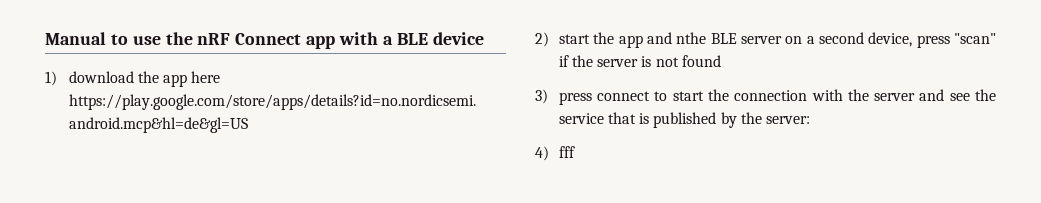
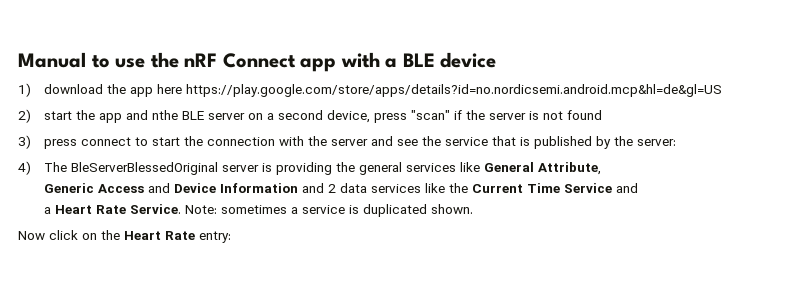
[558,146,575,158] fff -> [44,162,602,175] [44,183,639,193] [44,204,474,217] [18,230,231,243] The BleServerBlessedOriginal server is providing the general services like General Attribute, // Generic Access and Device Information and 2 data services like the Current Time Service and // a Heart Rate Service. Note: sometimes a service is duplicated shown. // Now click on the Heart Rate entry:

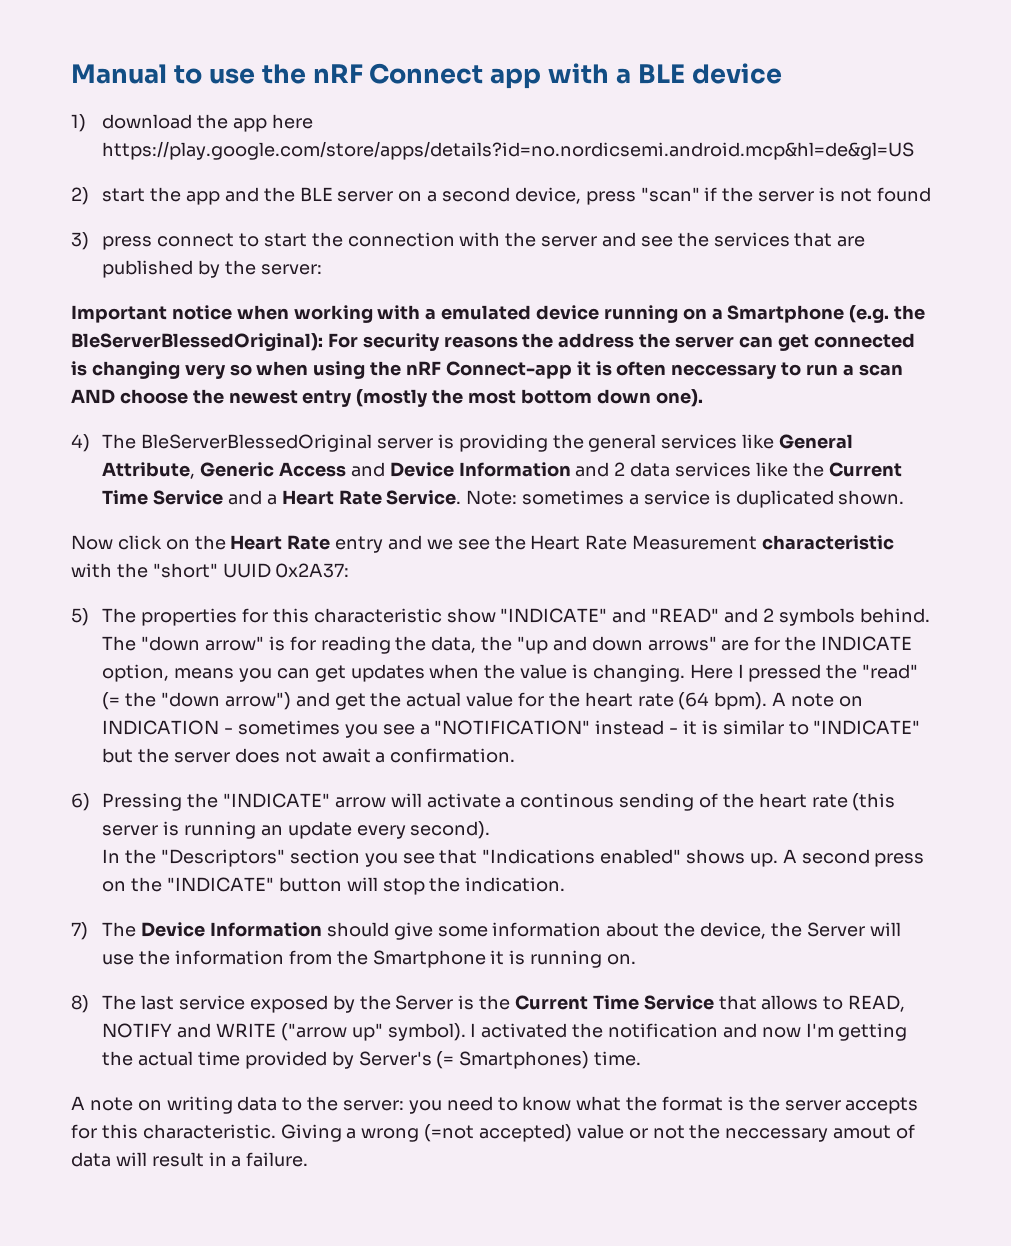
[152,110,179,120] nthe -> [263,187,295,202] the
[445,136,531,146] service that is -> [713,232,866,247] services that are
(677, 142) none -> [71,305,926,323] [71,333,915,351] [71,361,903,379] [71,389,703,407] // Important notice when working with a emulated device running on a Smartphone (e.g. the BleServerBlessedOriginal): For security reasons the address the server can get connected is changing very so when using the nRF Connect-app it is often neccessary to run a scan AND choose the newest entry (mostly the most bottom down one).
(602, 168) // -> (196, 470) none
(639, 188) // -> (262, 497) none
[199,231,231,243] entry: -> [335,535,895,553] [71,563,350,578] [71,608,930,626] [102,636,912,654] [102,664,919,682] [102,692,863,710] [102,720,921,738] [102,748,516,763] [71,793,896,811] [102,821,491,839] [102,849,925,867] [102,877,566,895] [71,922,901,940] [102,950,636,968] [71,995,906,1013] [102,1023,908,1041] [102,1051,642,1069] [71,1096,919,1114] [71,1124,916,1142] [71,1152,309,1167] entry and we see the Heart Rate Measurement characteristic with the "short" UUID 0x2A37: // 5) The properties for this characteristic show "INDICATE" and "READ" and 2 symbols behind. The "down arrow" is for reading the data, the "up and down arrows" are for the INDICATE option, means you can get updates when the value is changing. Here I pressed the "read" (= the "down arrow") and get the actual value for the heart rate (64 bpm). A note on INDICATION - sometimes you see a "NOTIFICATION" instead - it is similar to "INDICATE" but the server does not await a confirmation. // 6) Pressing the "INDICATE" arrow will activate a continous sending of the heart rate (this server is running an update every second). // In the "Descriptors" section you see that "Indications enabled" shows up. A second press on the "INDICATE" button will stop the indication. // 7) The Device Information should give some information about the device, the Server will use the information from the Smartphone it is running on. // 8) The last service exposed by the Server is the Current Time Service that allows to READ, NOTIFY and WRITE ("arrow up" symbol). I activated the notification and now I'm getting the actual time provided by Server's (= Smartphones) time. // A note on writing data to the server: you need to know what the format is the server accepts for this characteristic. Giving a wrong (=not accepted) value or not the neccessary amout of data will result in a failure.

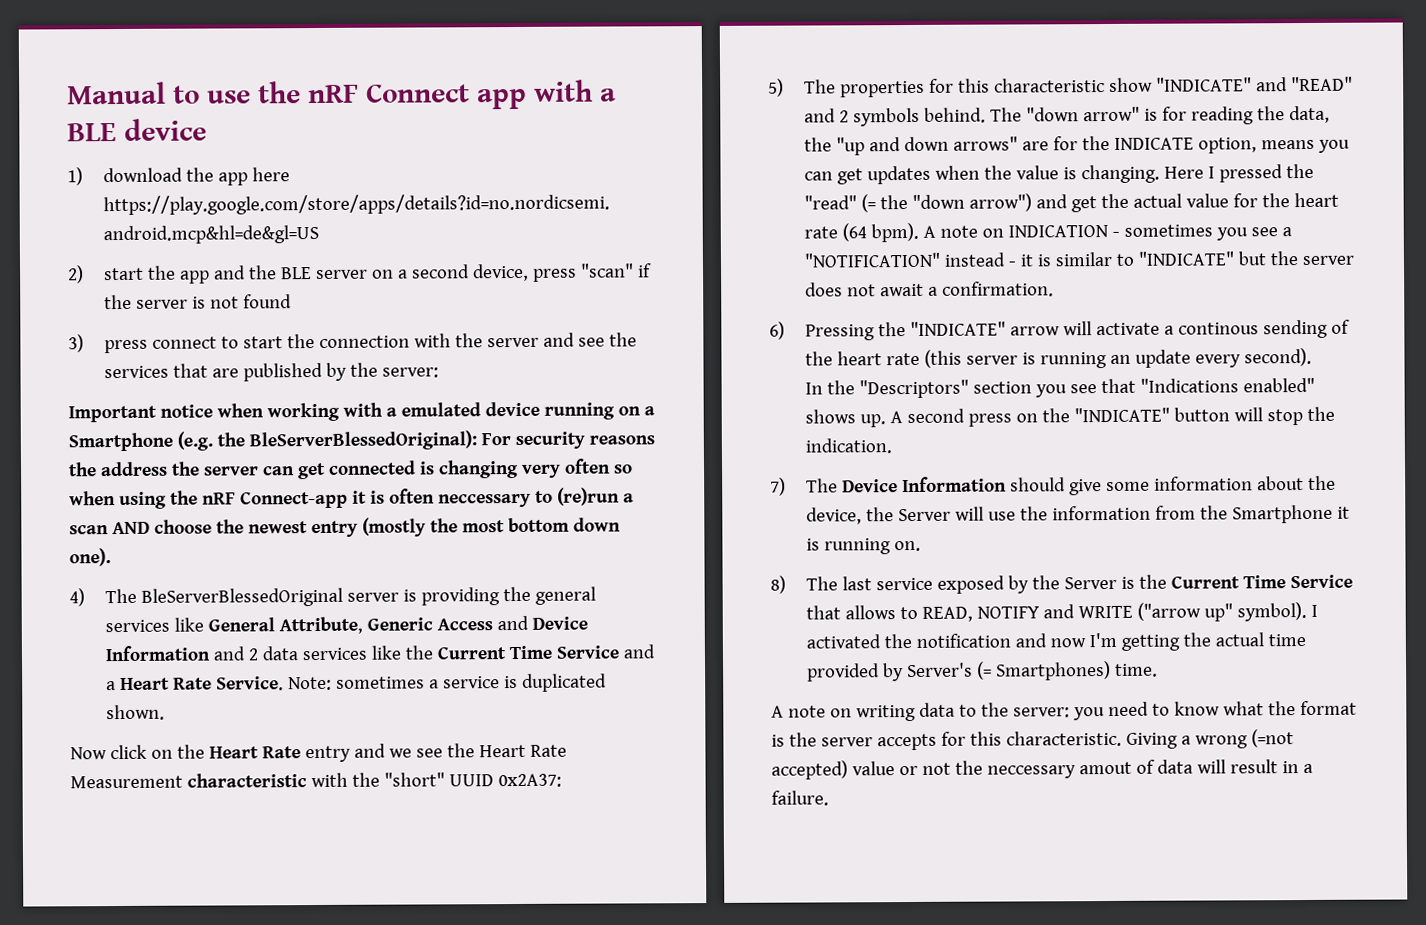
(226, 371) none -> [563,458,611,474] often
[806,364,839,376] run -> [556,487,620,506] (re)run

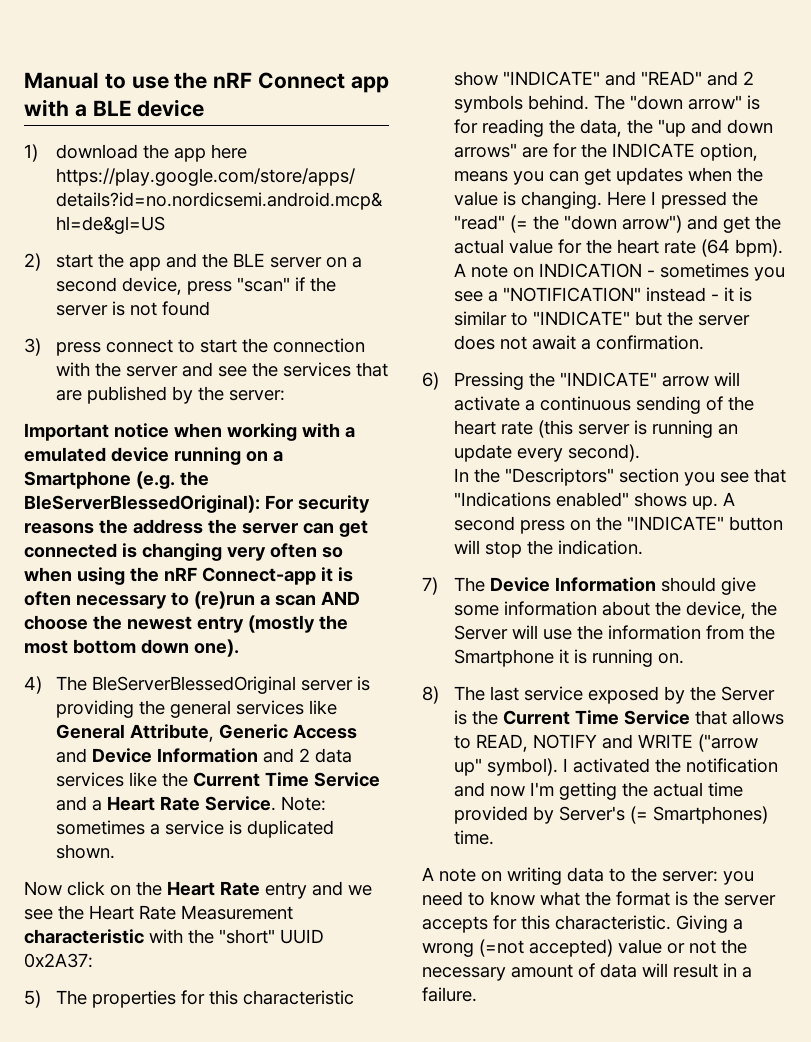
[437,493,531,508] neccessary -> [76,595,167,609] necessary
[1177,322,1259,335] continous -> [540,396,632,411] continuous
[986,761,1132,779] neccessary amout -> [422,964,573,981] necessary amount

